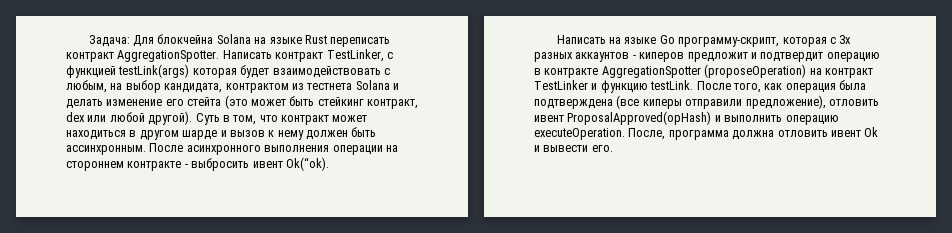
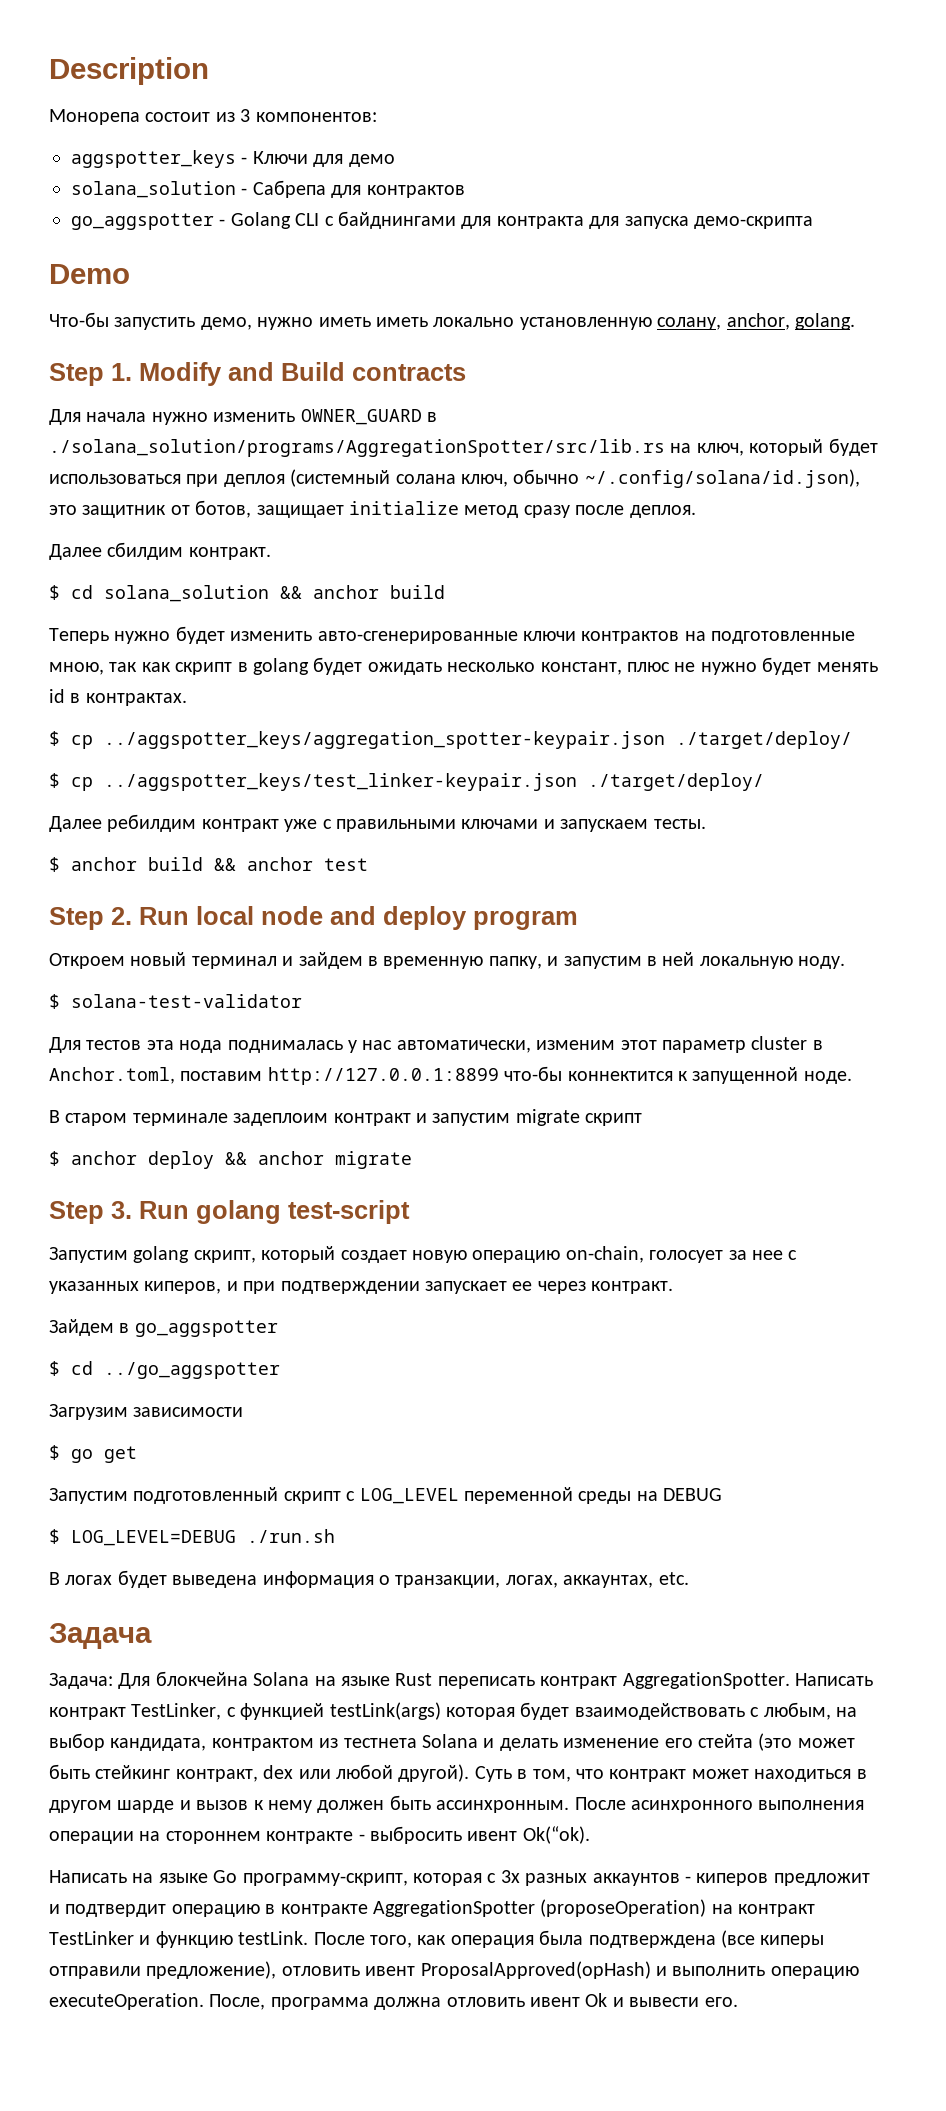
(88, 41) none -> [49,57,209,85] [49,109,377,125] [71,150,395,168] [71,180,465,198] [71,211,813,230] [49,264,130,284] [49,312,855,330] [49,362,466,386] [49,409,437,425] [49,438,878,457] [49,469,860,488] [49,500,696,518] [49,542,271,560] [49,585,445,602] [49,626,856,644] [49,657,878,675] [49,689,187,706] [49,731,852,749] [49,773,764,791] [49,814,706,832] [49,857,368,872] [49,906,578,930] [49,952,846,969] [49,994,302,1009] [49,1036,823,1053] [49,1066,852,1085] [49,1109,643,1126] [49,1151,412,1169] [49,1200,410,1224] [49,1246,798,1263] [49,1281,674,1294] [49,1319,278,1337] [49,1361,280,1379] [49,1404,244,1420] [49,1445,137,1463] [49,1487,723,1504] [49,1529,335,1546] [49,1570,689,1588] [49,1623,152,1649] Description // Монорепа состоит из 3 компонентов: // aggspotter_keys - Ключи для демо // solana_solution - Сабрепа для контрактов // go_aggspotter - Golang CLI с байднингами для контракта для запуска демо-скрипта // Demo // Что-бы запустить демо, нужно иметь иметь локально установленную солану, anchor, golang. // Step 1. Modify and Build contracts // Для начала нужно изменить OWNER_GUARD в ./solana_solution/programs/AggregationSpotter/src/lib.rs на ключ, который будет использоваться при деплоя (системный солана ключ, обычно ~/.config/solana/id.json), это защитник от ботов, защищает initialize метод сразу после деплоя. // Далее сбилдим контракт. // $ cd solana_solution && anchor build // Теперь нужно будет изменить авто-сгенерированные ключи контрактов на подготовленные мною, так как скрипт в golang будет ожидать несколько констант, плюс не нужно будет менять id в контрактах. // $ cp ../aggspotter_keys/aggregation_spotter-keypair.json ./target/deploy/ // $ cp ../aggspotter_keys/test_linker-keypair.json ./target/deploy/ // Далее ребилдим контракт уже с правильными ключами и запускаем тесты. // $ anchor build && anchor test // Step 2. Run local node and deploy program // Откроем новый терминал и зайдем в временную папку, и запустим в ней локальную ноду. // $ solana-test-validator // Для тестов эта нода поднималась у нас автоматически, изменим этот параметр cluster в Anchor.toml, поставим http://127.0.0.1:8899 что-бы коннектится к запущенной ноде. // В старом терминале задеплоим контракт и запустим migrate скрипт // $ anchor deploy && anchor migrate // Step 3. Run golang test-script // Запустим golang скрипт, который создает новую операцию on-chain, голосует за нее с указанных киперов, и при подтверждении запускает ее через контракт. // Зайдем в go_aggspotter // $ cd ../go_aggspotter // Загрузим зависимости // $ go get // Запустим подготовленный скрипт с LOG_LEVEL переменной среды на DEBUG // $ LOG_LEVEL=DEBUG ./run.sh // В логах будет выведена информация о транзакции, логах, аккаунтах, etc. // Задача //

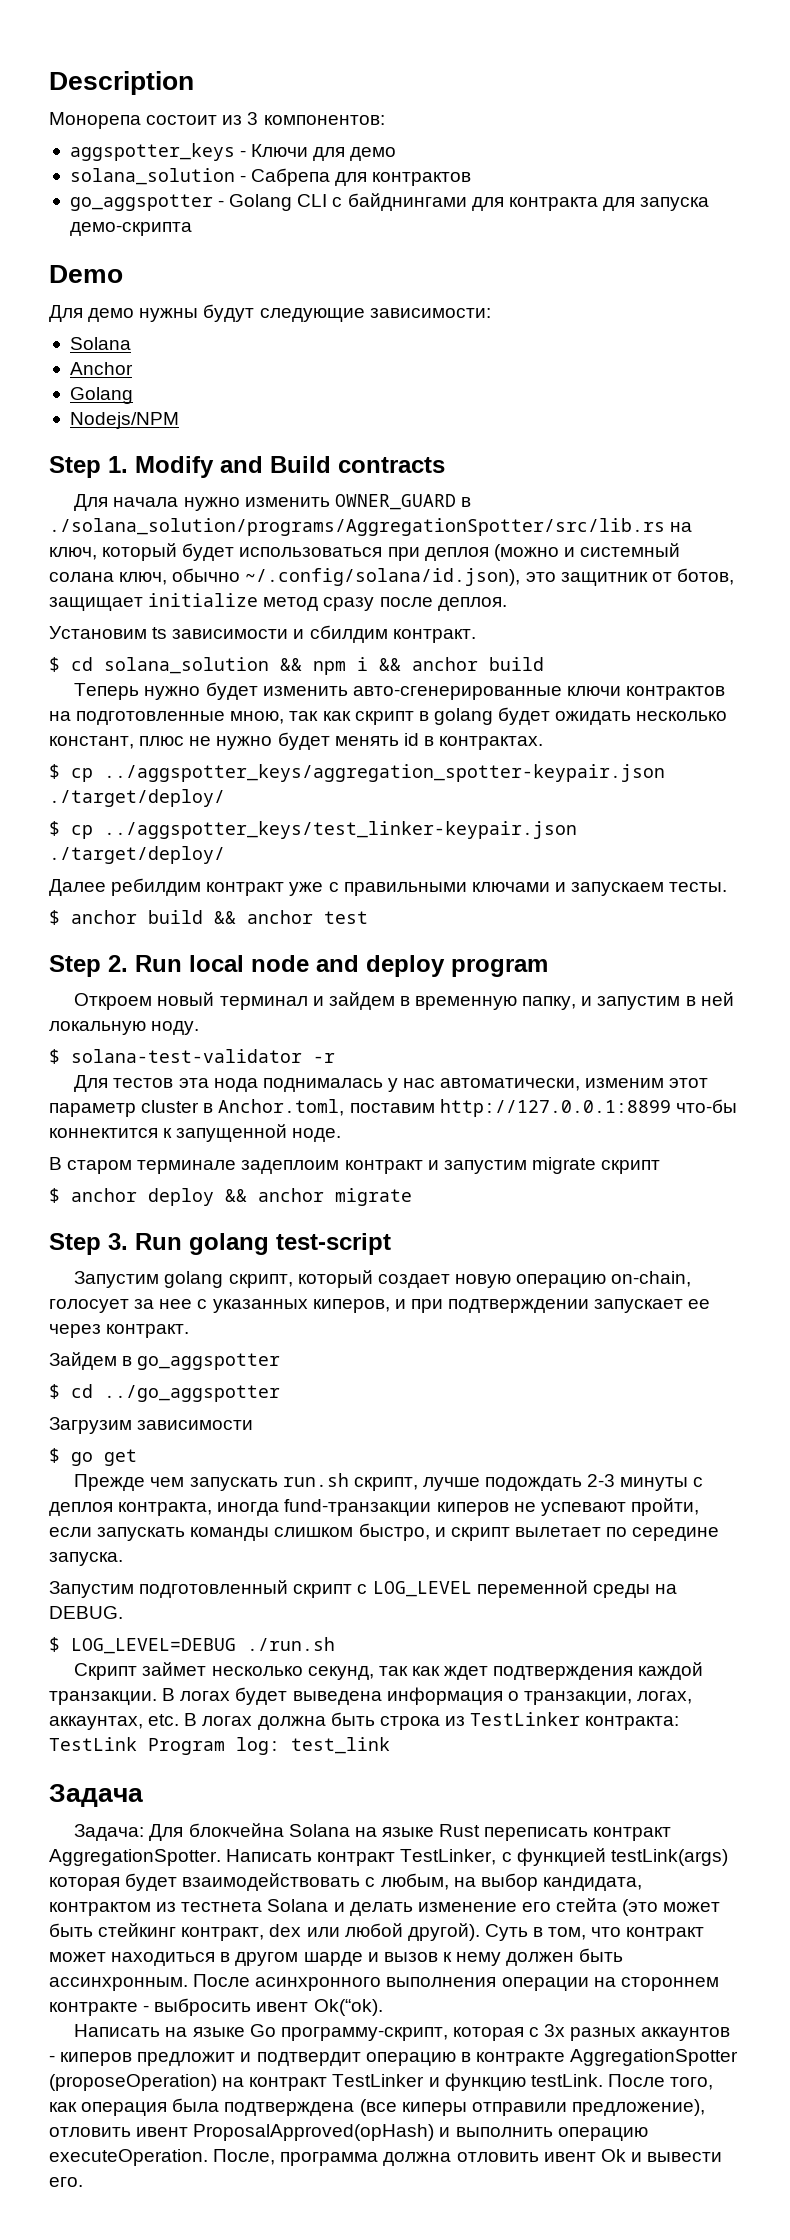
[49,312,855,330] Что-бы запустить демо, нужно иметь иметь локально установленную солану, anchor, golang. -> [49,304,491,322] [69,337,131,350] [69,362,133,375] [69,387,133,404] [69,412,179,429] Для демо нужны будут следующие зависимости: // Solana // Anchor // Golang // Nodejs/NPM
[290,469,391,487] (системный -> [493,543,681,561] (можно и системный
[49,544,102,560] Далее -> [49,626,305,639] Установим ts зависимости и
(302, 592) none -> [313,657,401,675] npm i &&
(302, 1001) none -> [313,1053,335,1063] -r
(137, 1454) none -> [74,1473,704,1491] [49,1498,699,1516] [49,1523,720,1541] [49,1552,123,1566] // Прежде чем запускать run.sh скрипт, лучше подождать 2-3 минуты с деплоя контракта, иногда fund-транзакции киперов не успевают пройти, если запускать команды слишком быстро, и скрипт вылетает по середине запуска.
[663,1488,723,1501] DEBUG -> [49,1606,123,1619] DEBUG.
(335, 1536) none -> [74,1662,704,1680] [49,1691,157,1705] Скрипт займет несколько секунд, так как ждет подтверждения каждой транзакции.
(689, 1578) none -> [184,1712,680,1730] [49,1737,390,1755] В логах должна быть строка из TestLinker контракта: TestLink Program log: test_link

